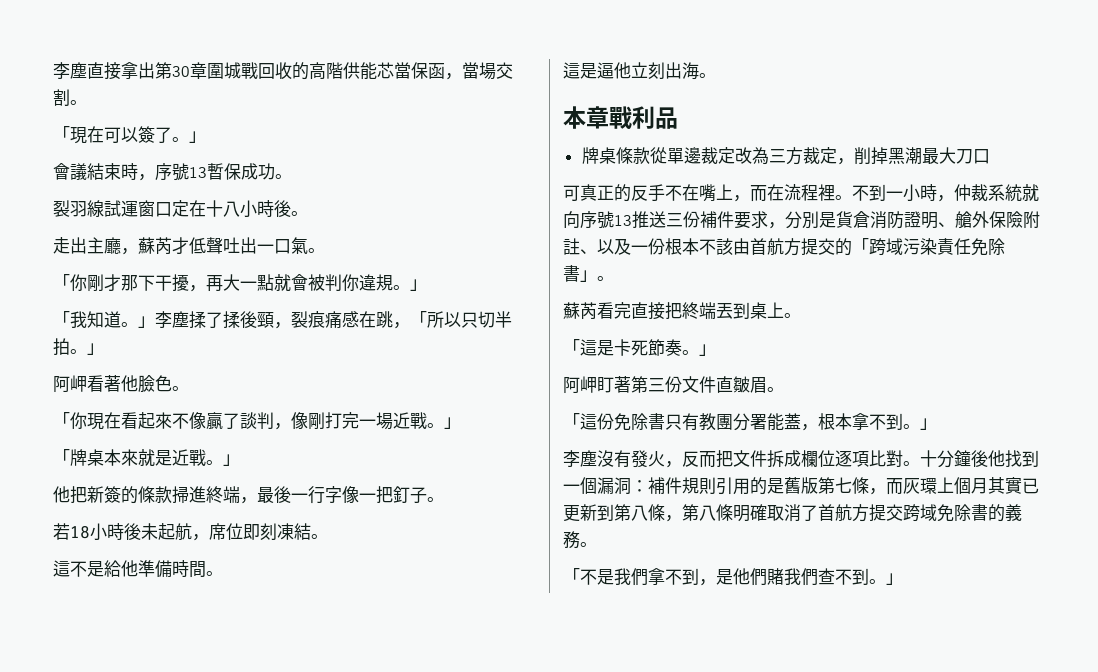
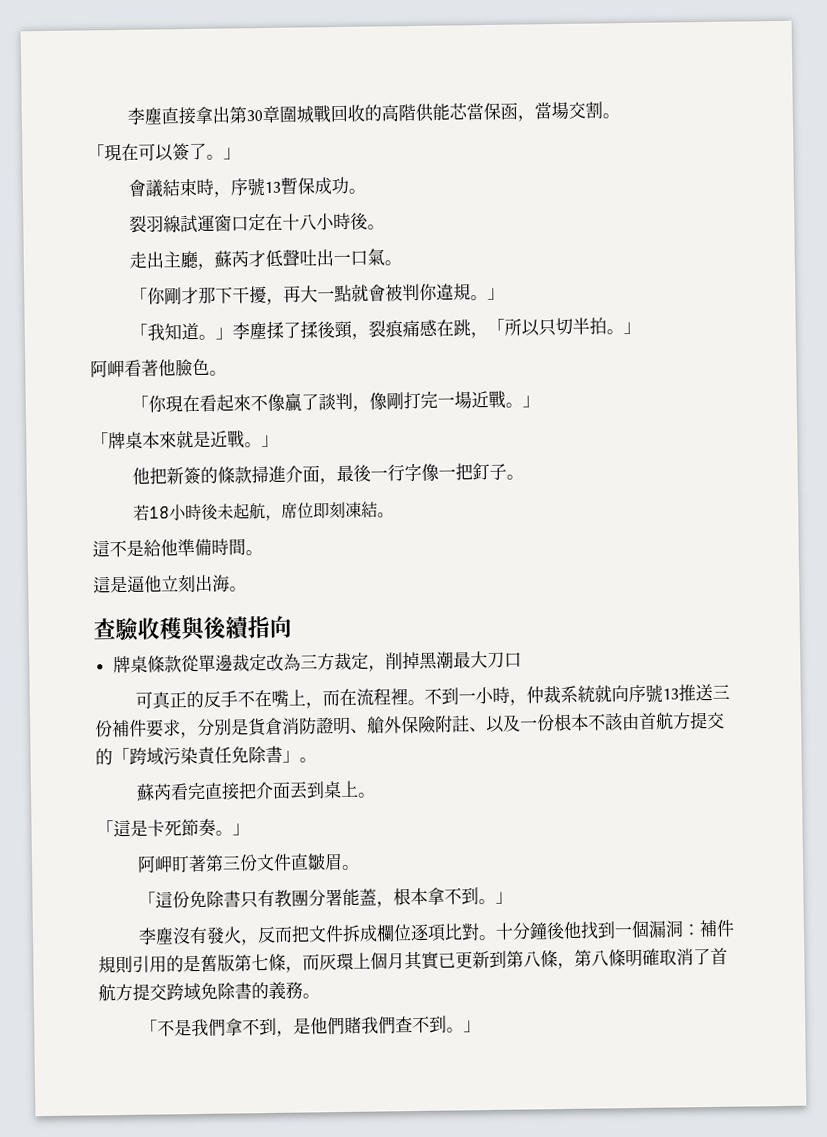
[206,486,240,503] 終端 -> [285,465,321,483] 介面
[563,106,678,130] 本章戰利品 -> [93,615,292,642] 查驗收穫與後續指向
[682,302,716,319] 終端 -> [255,781,292,800] 介面

